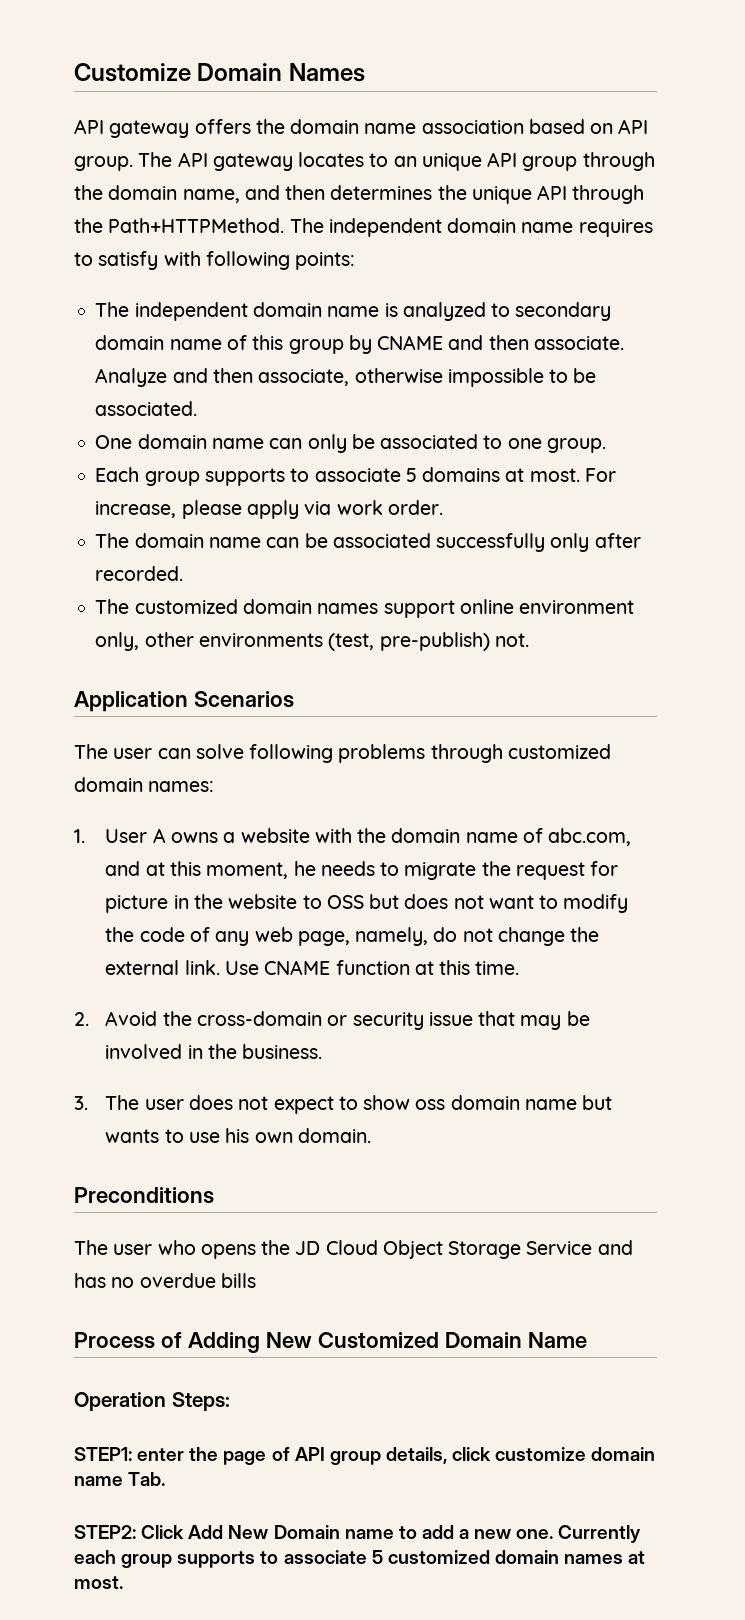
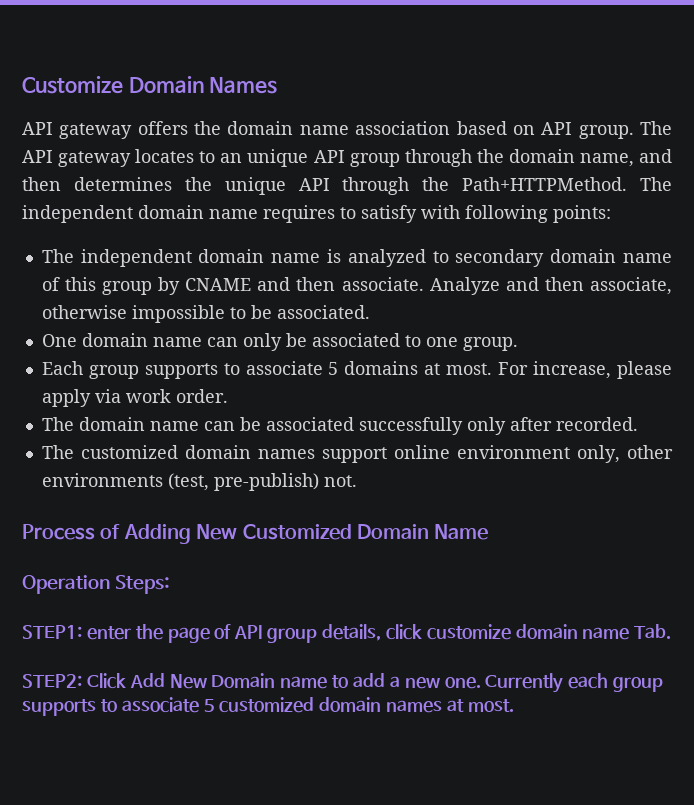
[74,691,294,712] [74,744,611,763] [74,777,215,792] [74,828,632,846] [105,861,619,880] [105,894,629,913] [105,927,600,946] [105,960,520,975] [74,1011,590,1030] [105,1044,323,1059] [74,1095,613,1114] [105,1128,371,1143] [74,1187,214,1204] [74,1240,633,1259] [74,1273,256,1288] // Application Scenarios // The user can solve following problems through customized domain names: // 1. User A owns a website with the domain name of abc.com, and at this moment, he needs to migrate the request for picture in the website to OSS but does not want to modify the code of any web page, namely, do not change the external link. Use CNAME function at this time. // 2. Avoid the cross-domain or security issue that may be involved in the business. // 3. The user does not expect to show oss domain name but wants to use his own domain. // Preconditions // The user who opens the JD Cloud Object Storage Service and has no overdue bills -> (357, 481) none

